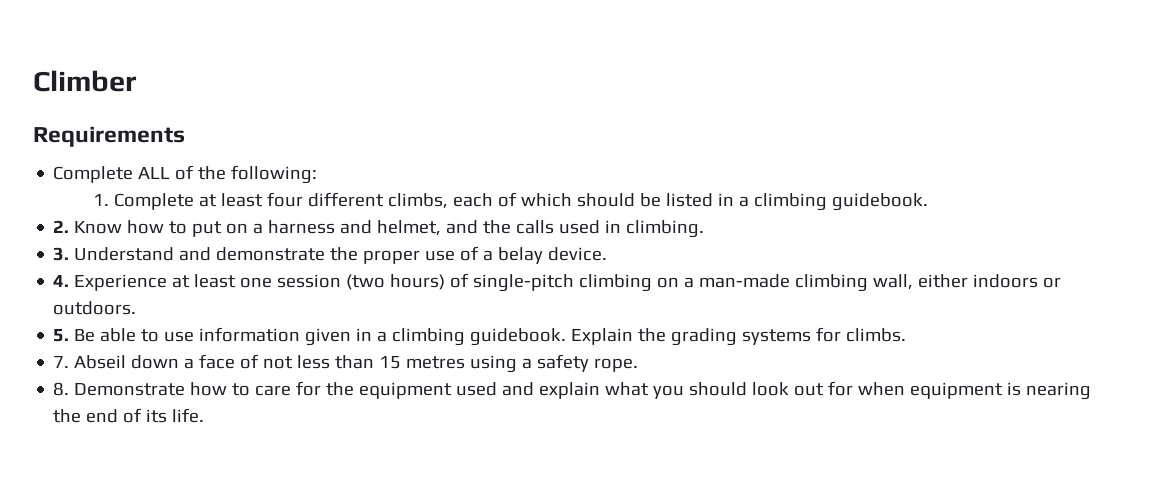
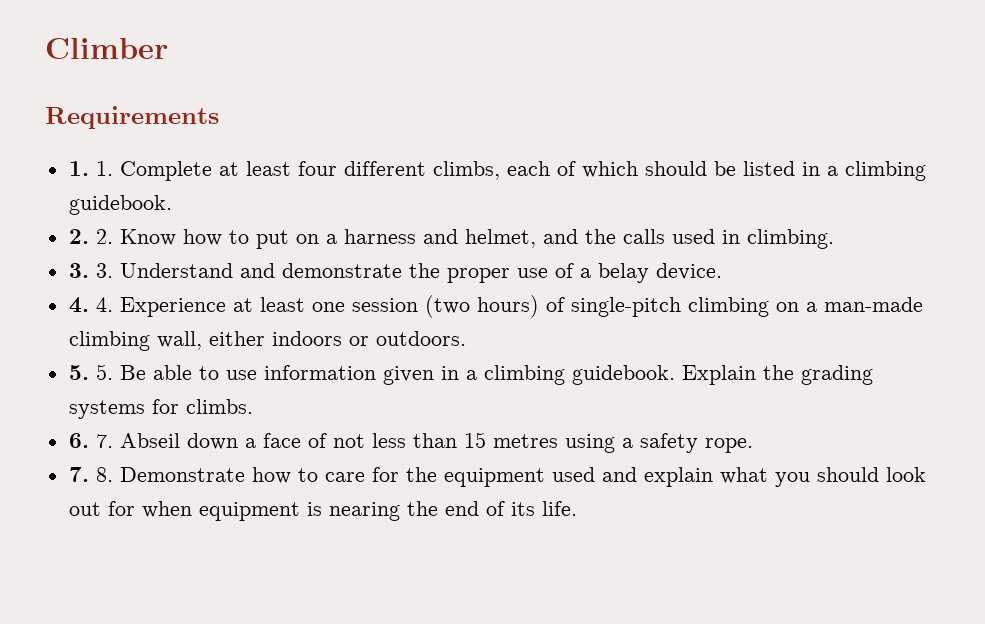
[53,165,318,184] Complete ALL of the following: // -> [68,161,89,176] 1.
(70, 226) none -> [95,229,113,244] 2.
(70, 254) none -> [95,263,113,278] 3.
(70, 281) none -> [95,297,113,312] 4.
(70, 335) none -> [95,364,113,380] 5.
(907, 335) none -> [68,433,89,448] 6.
(639, 365) none -> [68,467,89,482] 7.

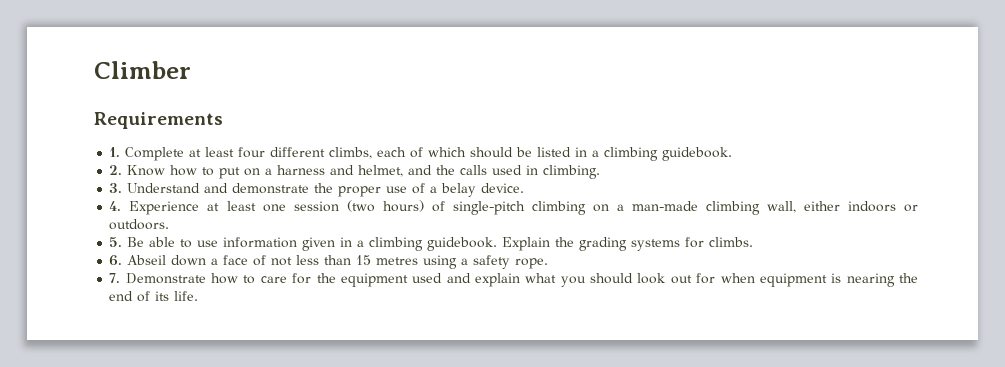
[95,161,113,176] 1. -> (121, 152) none
[95,229,113,244] 2. -> (123, 170) none
[95,263,113,278] 3. -> (123, 188) none
[95,297,113,312] 4. -> (122, 206) none
[95,364,113,380] 5. -> (123, 242) none
[95,434,113,448] 7. -> (123, 260) none
[95,467,113,482] 8. -> (121, 278) none

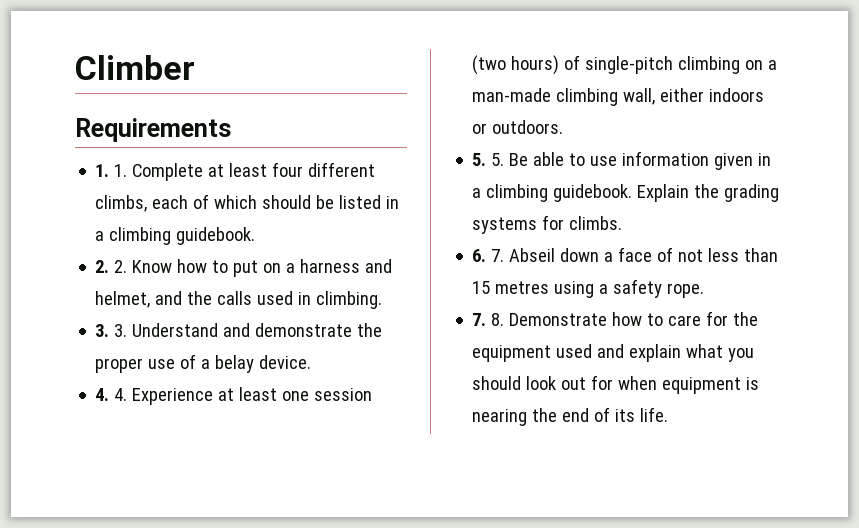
(121, 152) none -> [114,164,128,177] 1.
(123, 170) none -> [114,260,128,273] 2.
(123, 188) none -> [114,324,128,337] 3.
(122, 206) none -> [114,388,128,401] 4.
(123, 242) none -> [491,153,505,166] 5.
(123, 260) none -> [491,249,505,262] 7.
(121, 278) none -> [491,313,505,326] 8.

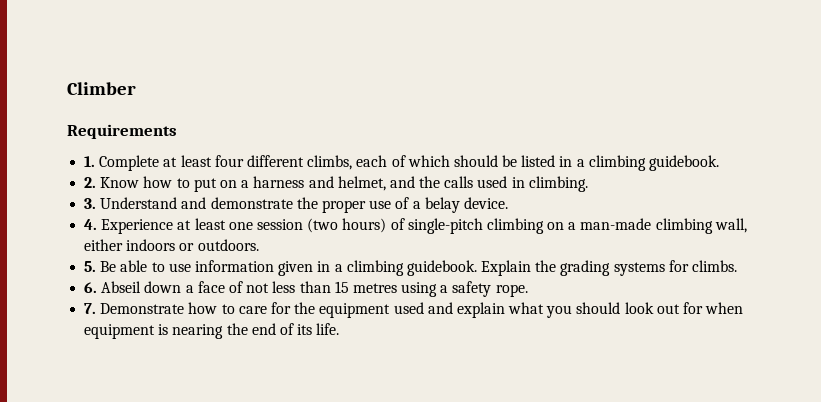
[114,164,128,177] 1. -> (96, 161) none
[114,260,128,273] 2. -> (97, 182) none
[114,324,128,337] 3. -> (97, 203) none
[114,388,128,401] 4. -> (98, 224) none
[491,153,505,166] 5. -> (97, 266) none
[491,249,505,262] 7. -> (98, 287) none
[491,313,505,326] 8. -> (97, 308) none

